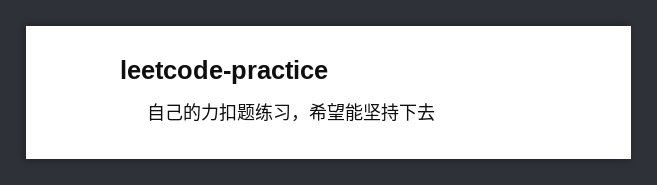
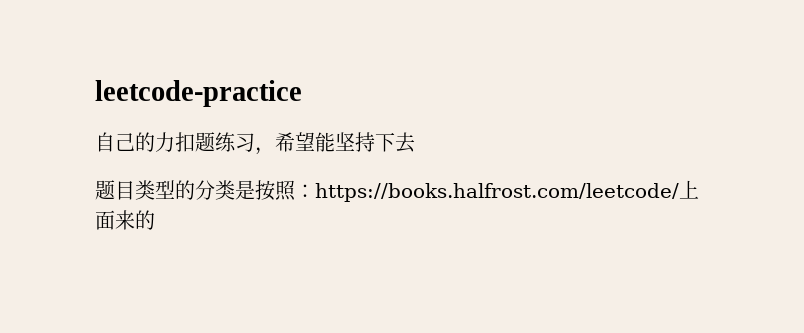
(436, 112) none -> [95,180,699,202] [95,210,155,230] // 题目类型的分类是按照：https://books.halfrost.com/leetcode/上面来的

